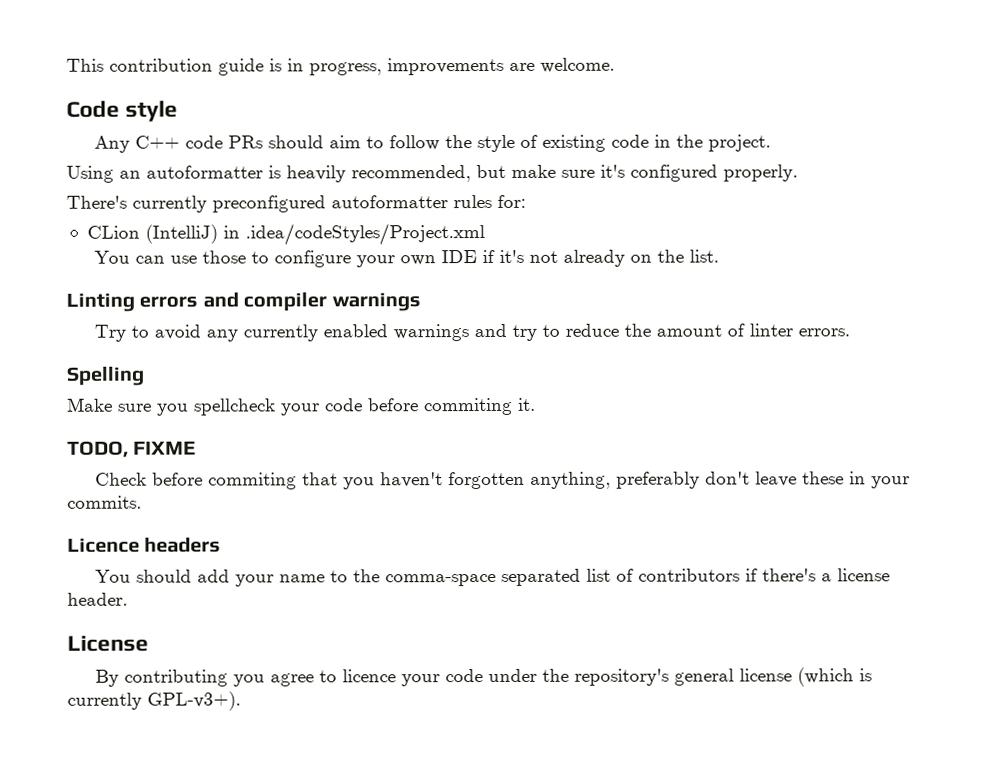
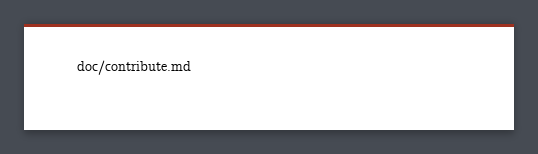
[66,57,615,76] [66,100,179,122] [93,134,771,153] [66,164,798,183] [66,194,526,213] [86,223,485,246] [93,249,719,268] [66,292,421,312] [93,323,850,342] [66,366,144,386] [67,397,536,416] [67,440,197,458] [94,471,910,490] [67,495,142,509] [67,537,222,553] [94,568,890,587] [67,592,128,606] [67,635,149,652] [94,667,872,687] [67,691,241,711] This contribution guide is in progress, improvements are welcome. // Code style // Any C++ code PRs should aim to follow the style of existing code in the project. // Using an autoformatter is heavily recommended, but make sure it's configured properly. // There's currently preconfigured autoformatter rules for: // CLion (IntelliJ) in .idea/codeStyles/Project.xml // You can use those to configure your own IDE if it's not already on the list. // Linting errors and compiler warnings // Try to avoid any currently enabled warnings and try to reduce the amount of linter errors. // Spelling // Make sure you spellcheck your code before commiting it. // TODO, FIXME // Check before commiting that you haven't forgotten anything, preferably don't leave these in your commits. // Licence headers // You should add your name to the comma-space separated list of contributors if there's a license header. // License // By contributing you agree to licence your code under the repository's general license (which is currently GPL-v3+). -> [77,60,191,75] doc/contribute.md

